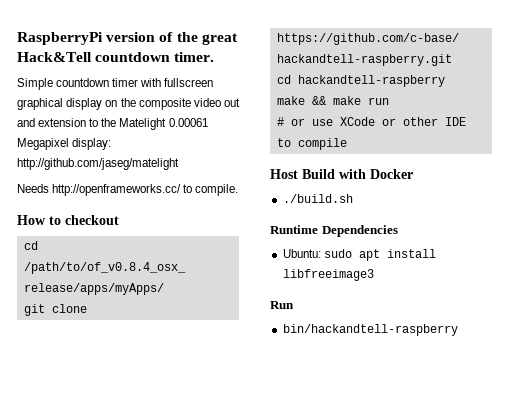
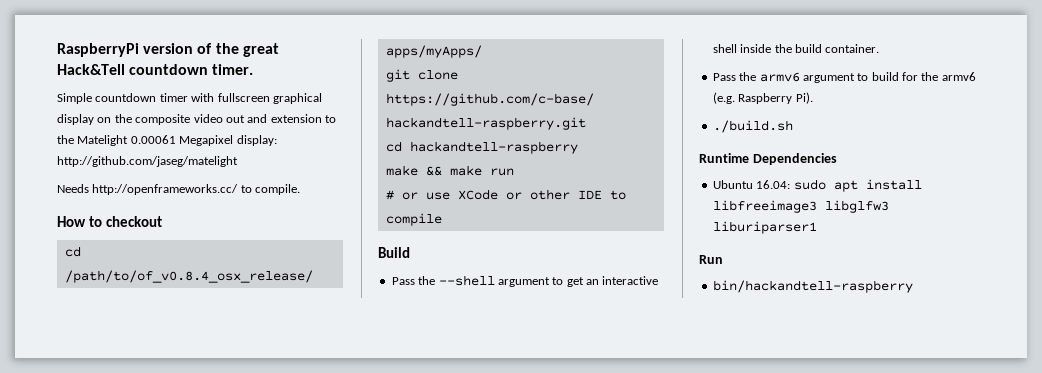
[270,169,298,179] Host -> (442, 219) none
[339,169,413,179] with Docker -> [391,275,659,287] [712,44,880,53] [712,72,976,83] [712,92,813,104] // Pass the --shell argument to get an interactive shell inside the build container. // Pass the armv6 argument to build for the armv6 (e.g. Raspberry Pi).
[282,249,321,258] Ubuntu: -> [712,180,791,189] Ubuntu 16.04:
(374, 275) none -> [824,200,889,213] [712,221,817,234] libglfw3 liburiparser1

